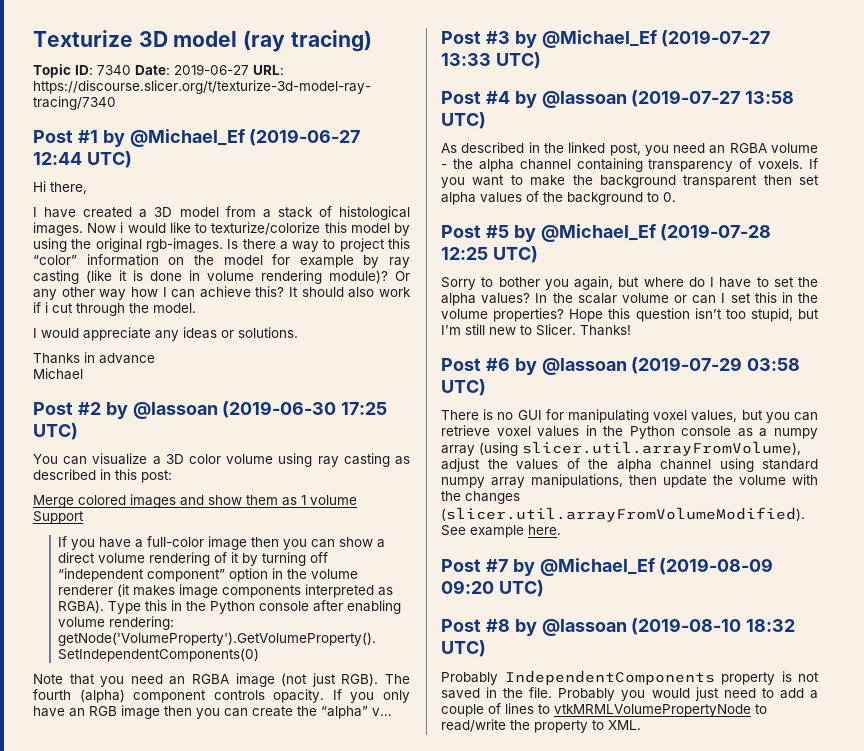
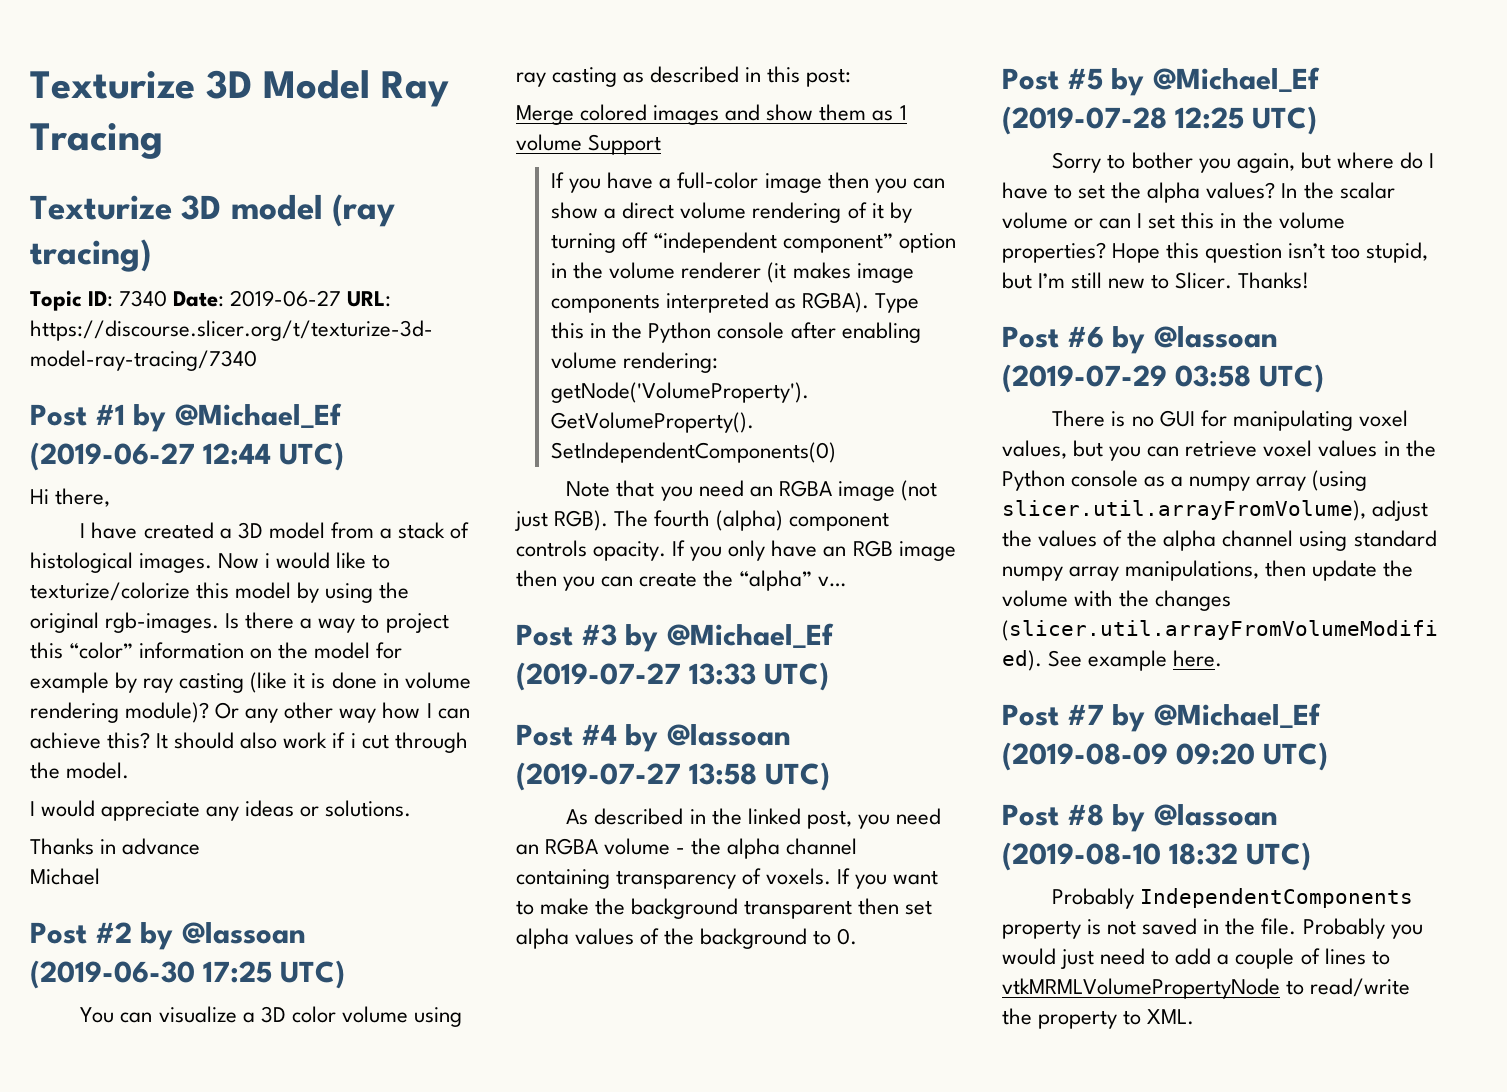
[33,30,168,47] Texturize 3D -> [30,70,449,107] [30,123,163,159] [30,195,222,220] Texturize 3D Model Ray Tracing // Texturize 3D

